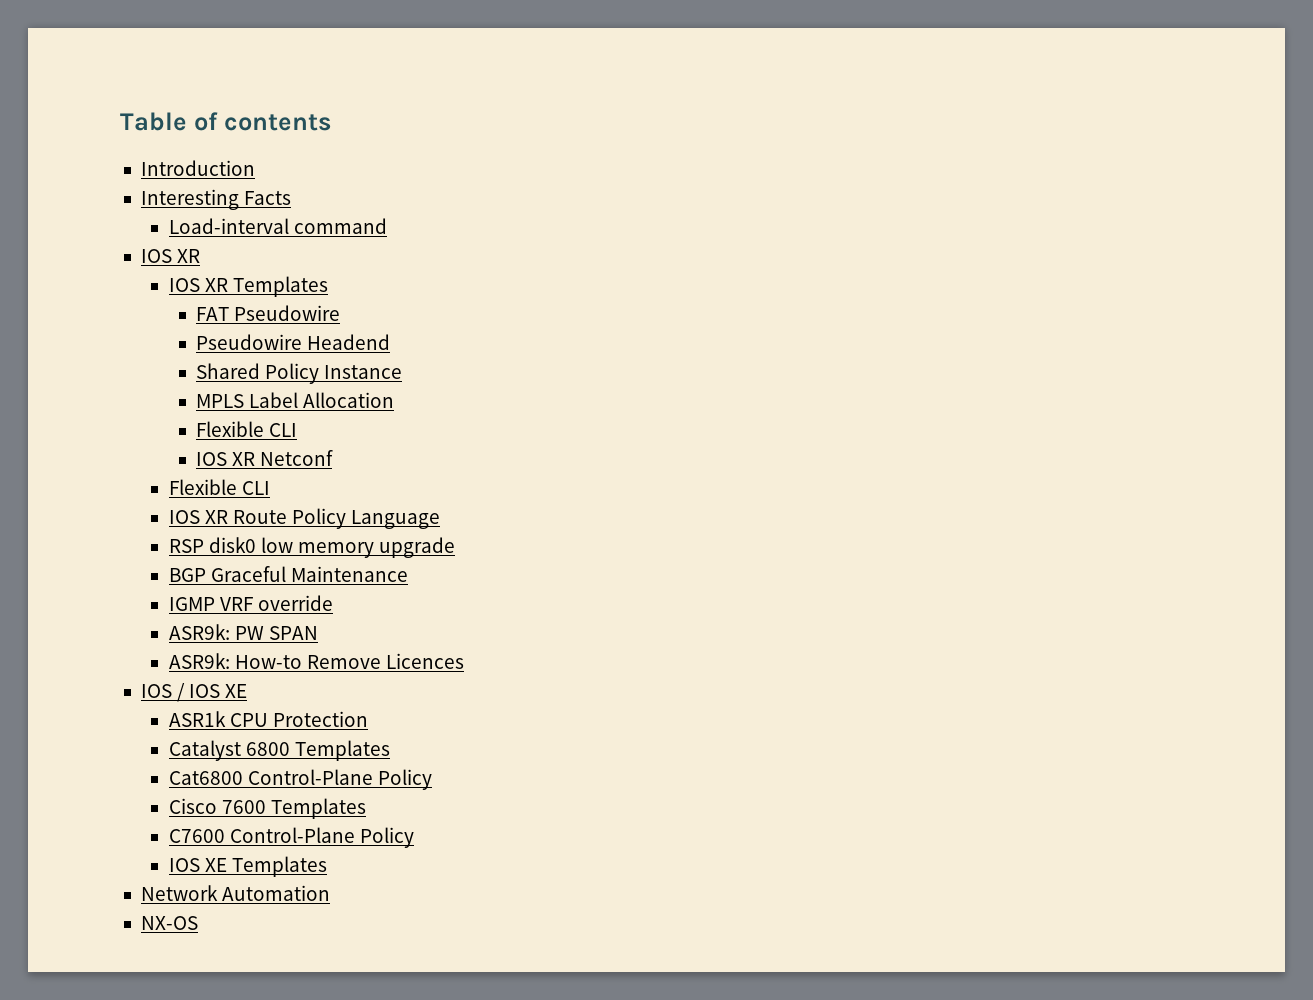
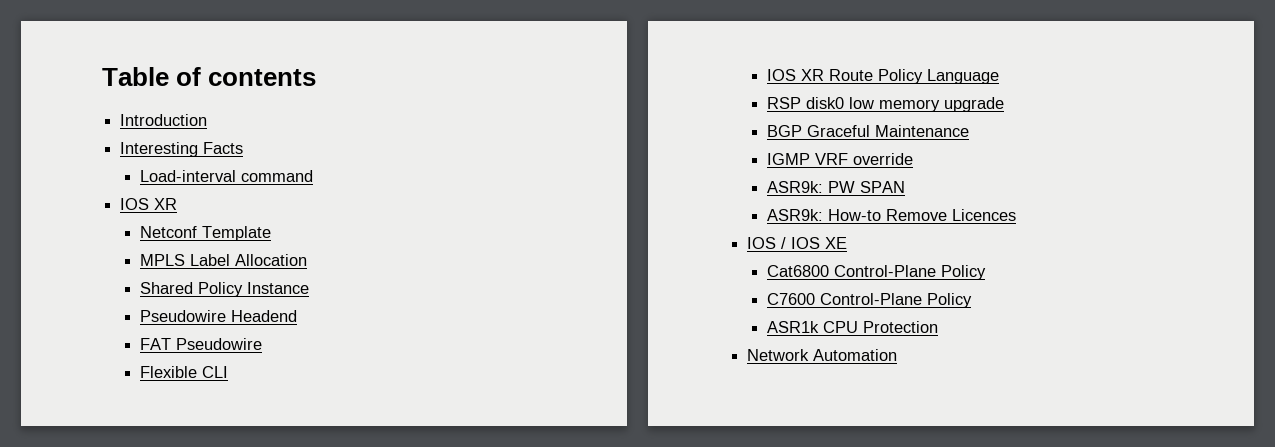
[168,276,328,297] [196,305,341,321] [196,334,391,350] [196,363,403,384] [196,392,395,408] [196,421,298,437] [196,450,334,466] IOS XR Templates // FAT Pseudowire // Pseudowire Headend // Shared Policy Instance // MPLS Label Allocation // Flexible CLI // IOS XR Netconf -> [139,226,271,241] [139,254,307,266] [139,282,309,297] [139,310,297,322] [139,338,262,350] Netconf Template // MPLS Label Allocation // Shared Policy Instance // Pseudowire Headend // FAT Pseudowire
[168,711,368,727] [168,740,390,761] // ASR1k CPU Protection // Catalyst 6800 Templates -> (848, 243) none
[168,798,366,819] // Cisco 7600 Templates -> (986, 272) none
[168,856,327,877] IOS XE Templates -> [766,321,938,333] ASR1k CPU Protection
[140,916,198,930] // NX-OS -> (898, 355) none

